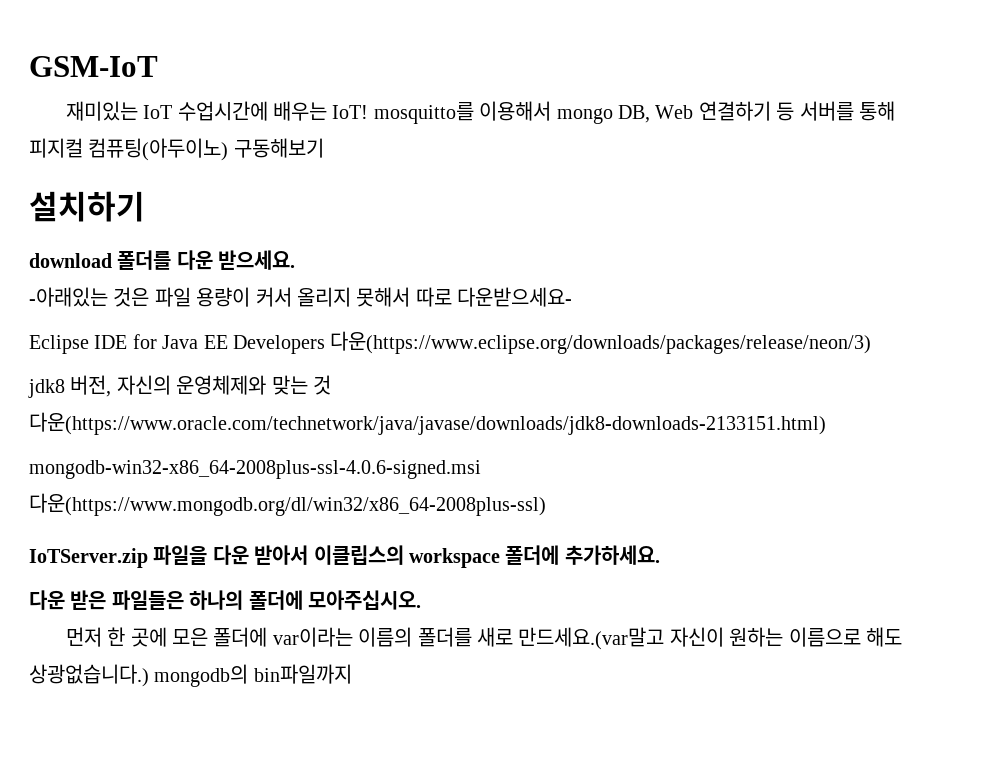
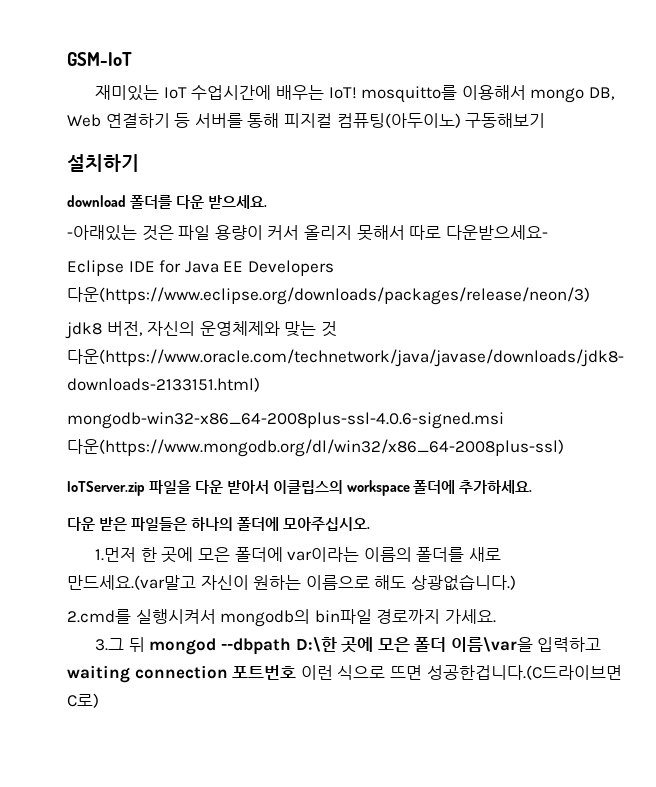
[65,627,102,647] 먼저 -> [95,547,137,562] 1.먼저
[154,664,352,687] mongodb의 bin파일까지 -> [67,609,496,627] [95,637,602,655] [67,665,622,683] [67,693,99,708] // 2.cmd를 실행시켜서 mongodb의 bin파일 경로까지 가세요. // 3.그 뒤 mongod --dbpath D:\한 곳에 모은 폴더 이름\var을 입력하고 waiting connection 포트번호 이런 식으로 뜨면 성공한겁니다.(C드라이브면 C로)

